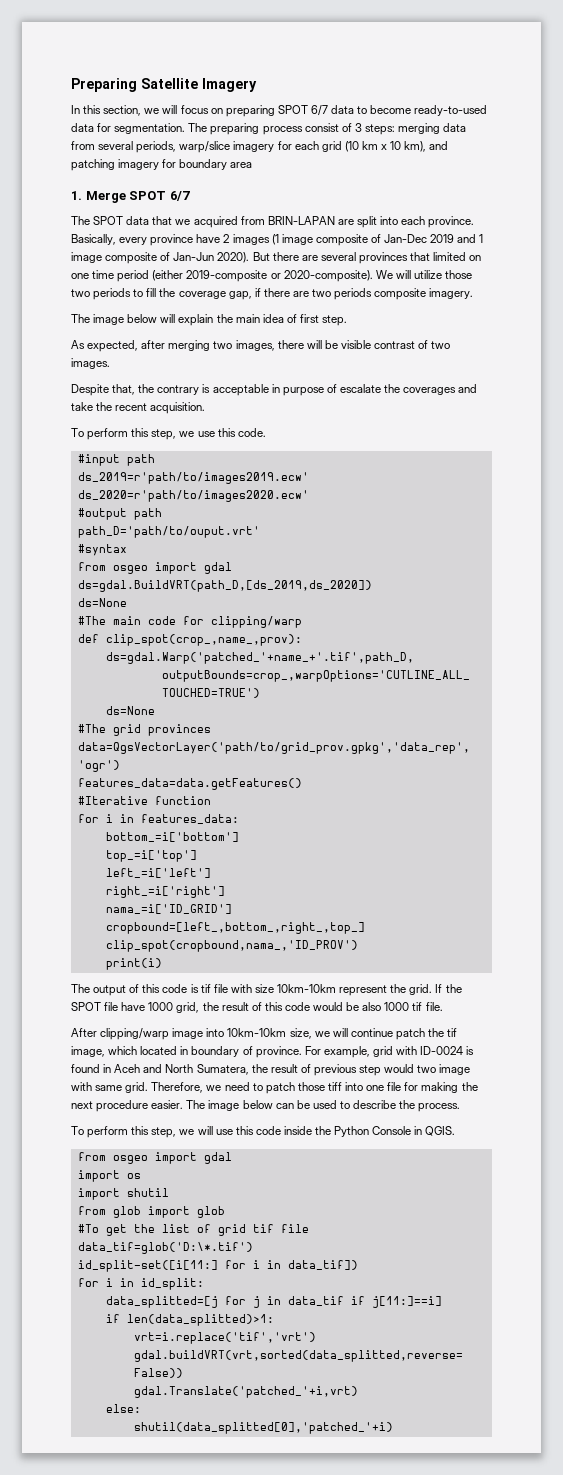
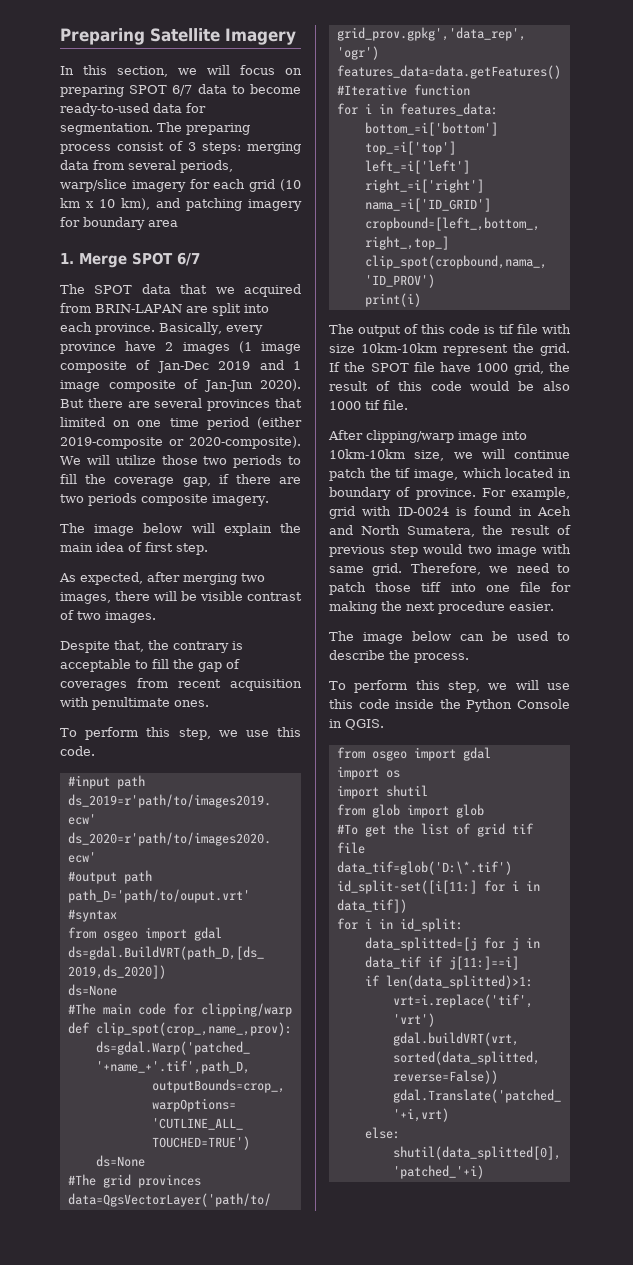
[271,384,478,396] [71,402,206,414] in purpose of escalate the coverages and take the recent acquisition. -> [135,659,240,672] [60,678,302,691] [60,697,209,710] to fill the gap of coverages from recent acquisition with penultimate ones.
(184, 1104) none -> (554, 606) //

